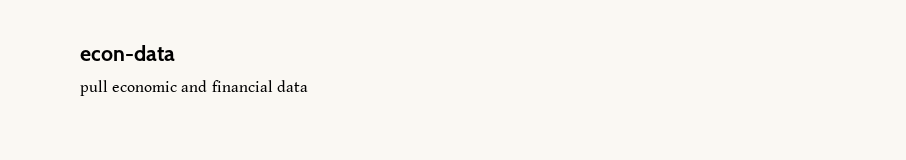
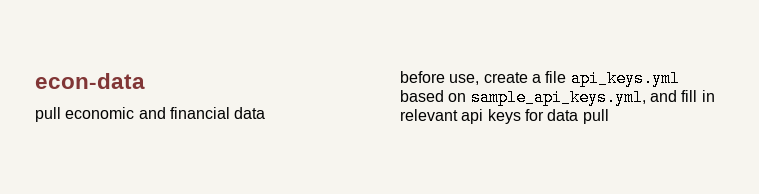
(308, 86) none -> [400,70,680,87] [400,89,715,106] [400,109,609,124] // before use, create a file api_keys.yml based on sample_api_keys.yml, and fill in relevant api keys for data pull

